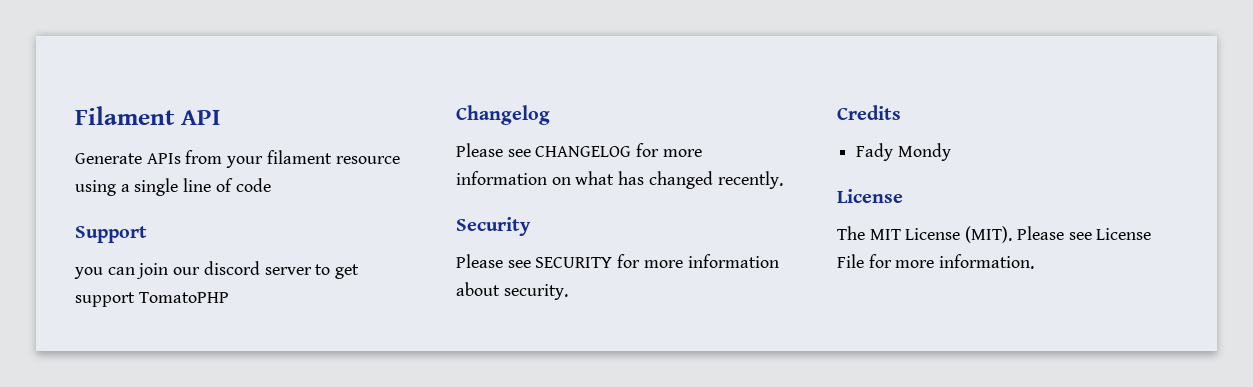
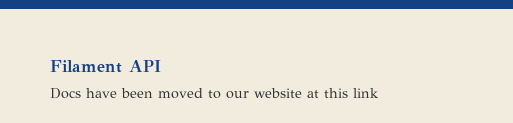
[75,150,400,168] [75,178,271,196] [75,226,147,243] [74,261,360,279] [75,292,229,307] [456,105,550,125] [456,143,702,157] [456,171,783,189] [456,217,531,236] [456,254,779,268] [456,282,568,300] [837,105,901,120] [856,143,951,161] [837,189,903,203] [837,226,1152,243] [837,254,1035,269] Generate APIs from your filament resource using a single line of code // Support // you can join our discord server to get support TomatoPHP // Changelog // Please see CHANGELOG for more information on what has changed recently. // Security // Please see SECURITY for more information about security. // Credits // Fady Mondy // License // The MIT License (MIT). Please see License File for more information. -> [50,88,379,99] Docs have been moved to our website at this link

